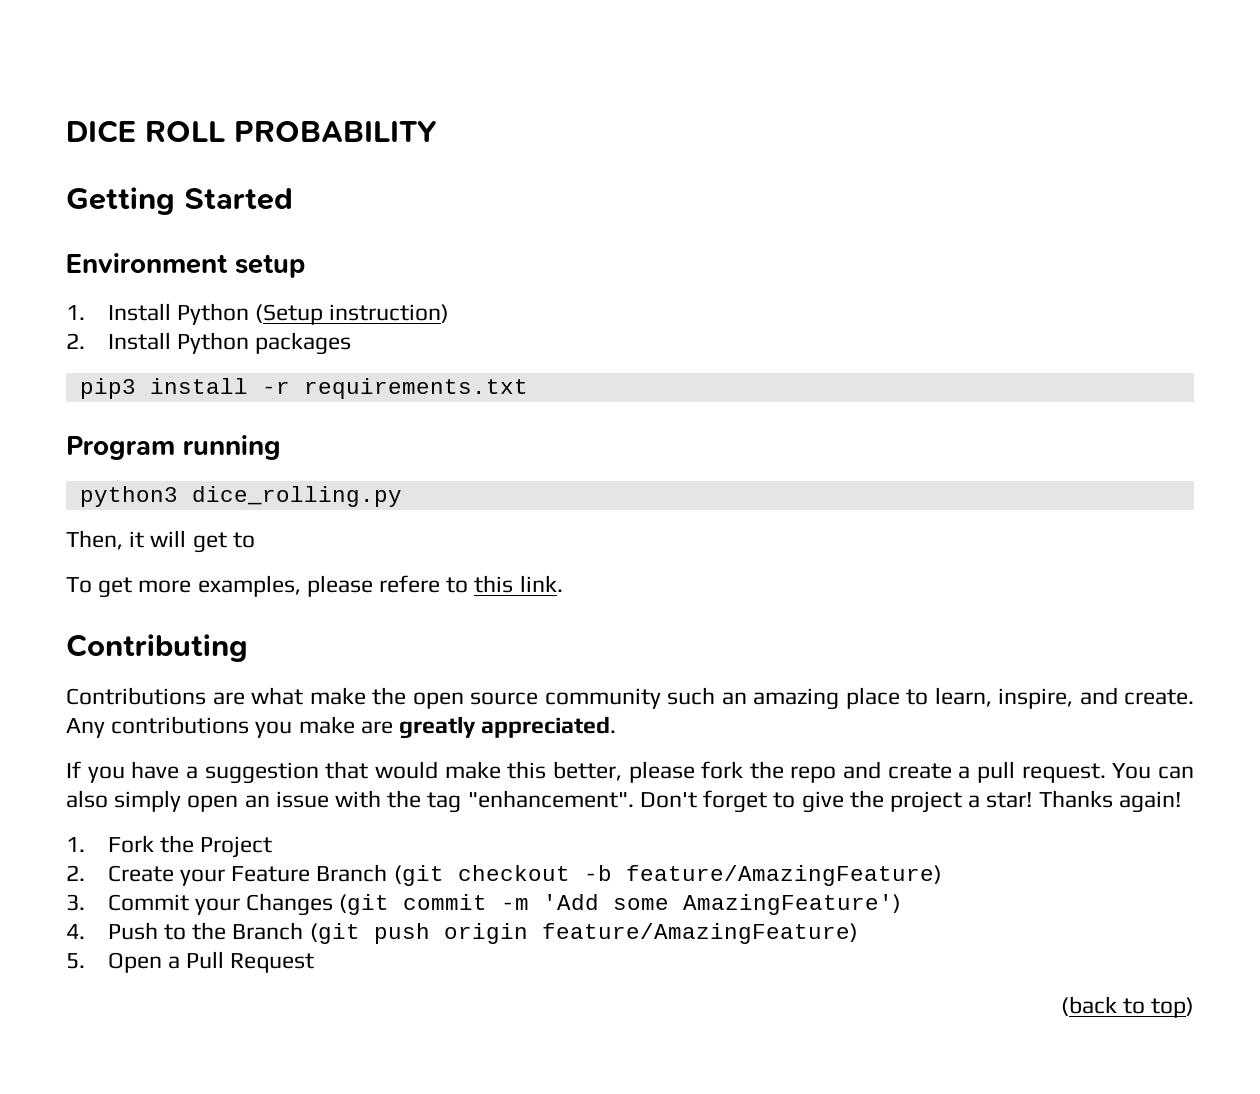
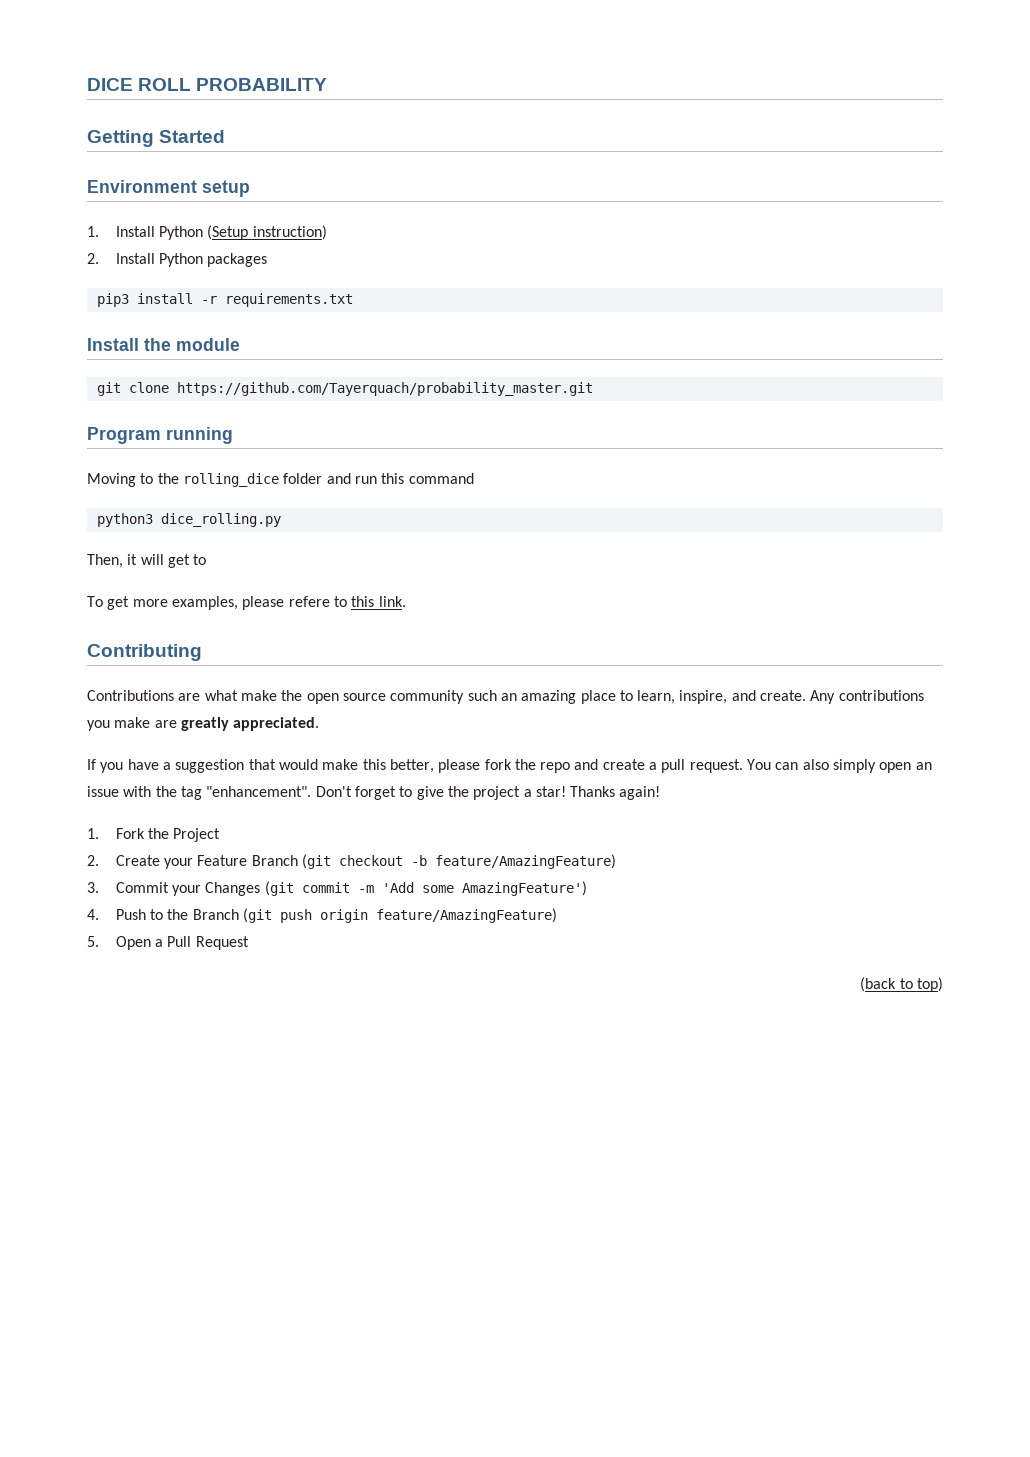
[66,435,281,460] Program running -> [87,338,240,351] [96,382,593,396] [87,427,233,444] [87,473,474,487] Install the module // git clone https://github.com/Tayerquach/probability_master.git // Program running // Moving to the rolling_dice folder and run this command

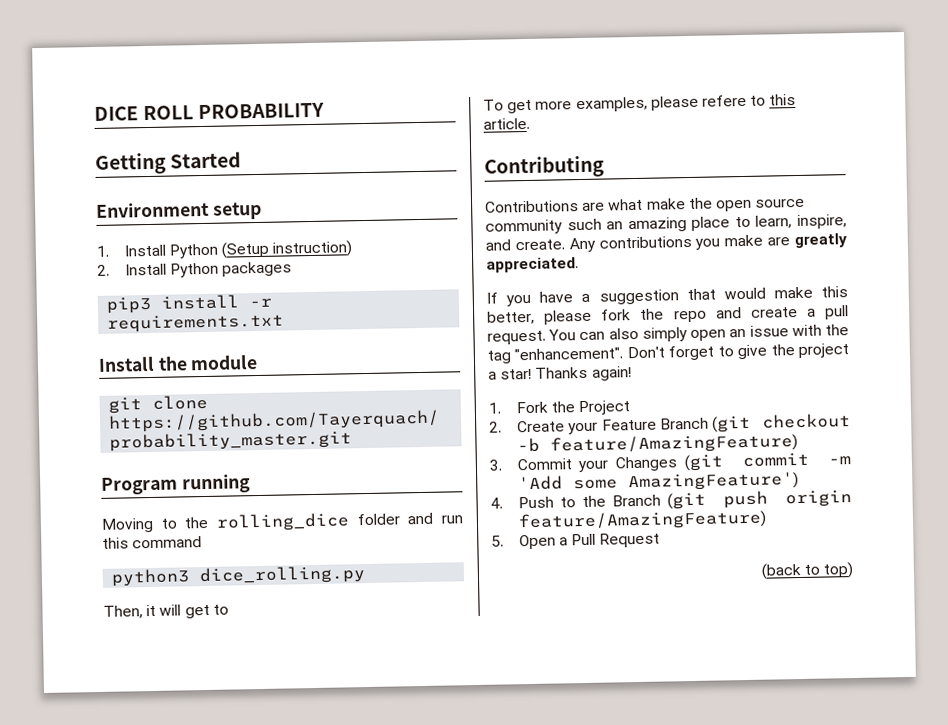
[378,596,406,607] link. -> [483,117,530,130] article.

